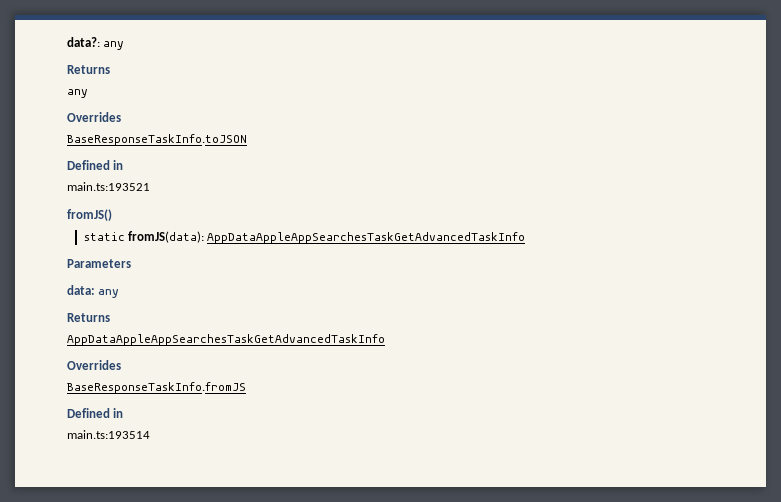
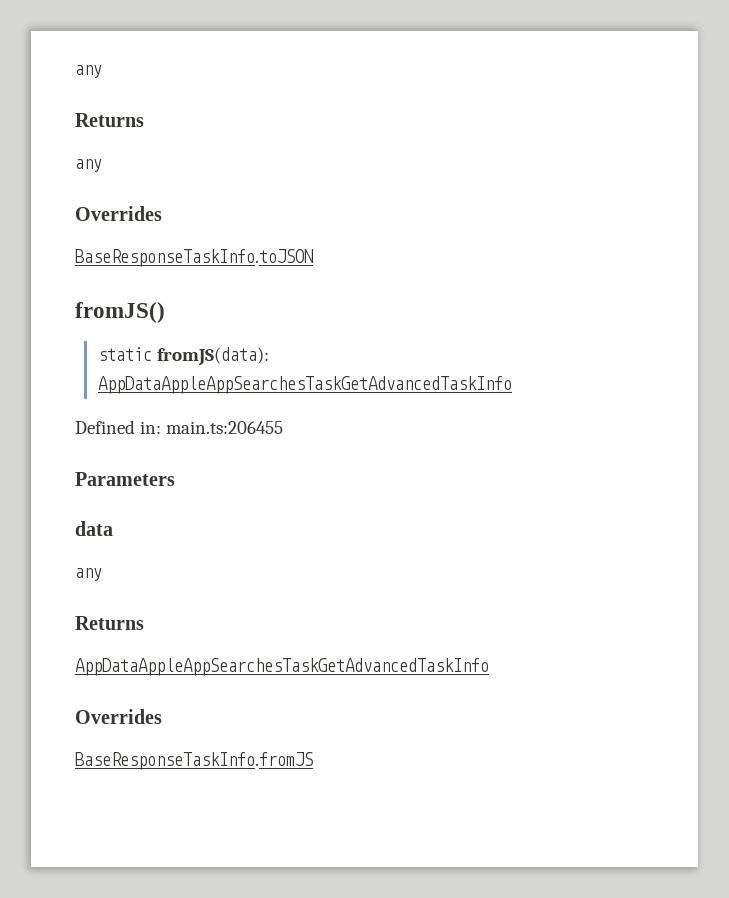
[67,37,100,47] data?: -> (75, 71) none
[67,160,124,170] [67,182,150,191] // Defined in // main.ts:193521 -> (313, 258) none
(526, 238) none -> [75,420,284,434] // Defined in: main.ts:206455
[67,285,95,295] data: -> [75,521,113,536] data //
[67,408,124,418] [67,430,150,439] // Defined in // main.ts:193514 -> (313, 761) none

